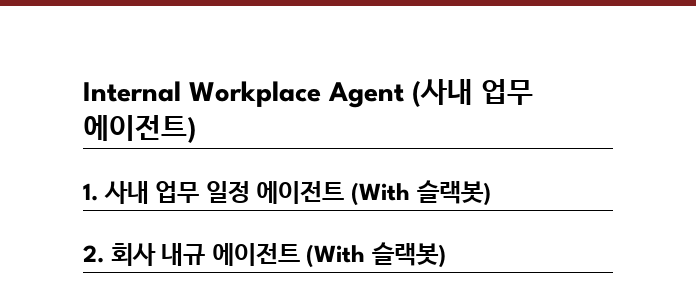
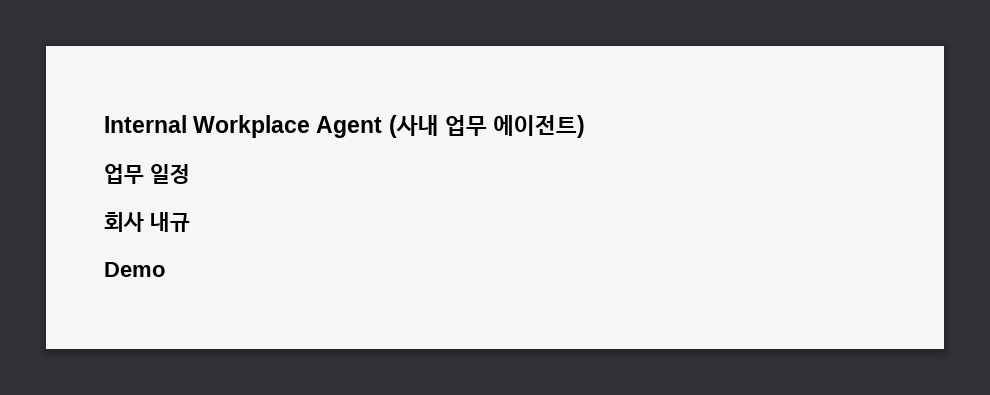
[83,181,149,204] 1. 사내 -> (586, 126) none
[256,180,491,206] [83,245,104,263] 에이전트 (With 슬랙봇) // 2. -> (190, 174) //
[211,242,447,268] 에이전트 (With 슬랙봇) -> [104,262,165,277] // Demo

